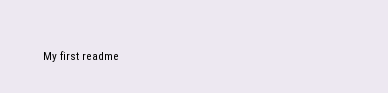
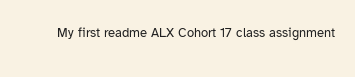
(120, 56) none -> [151,27,335,41] ALX Cohort 17 class assignment

